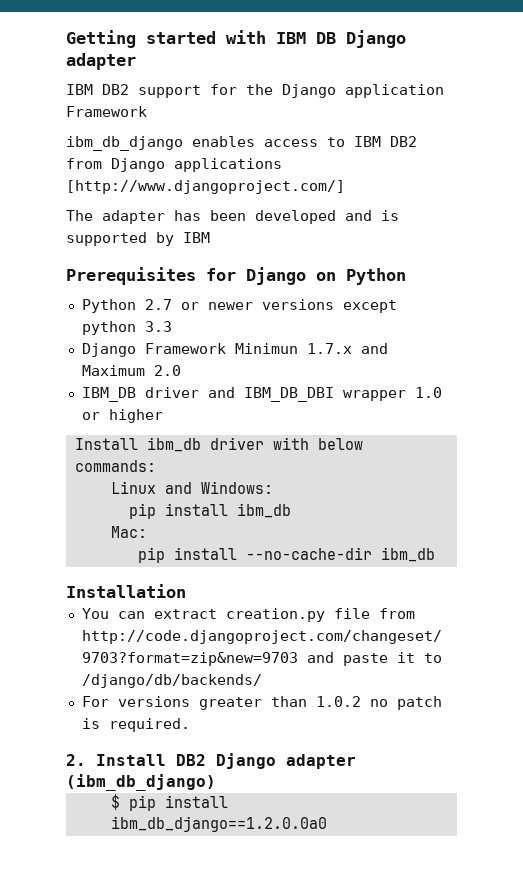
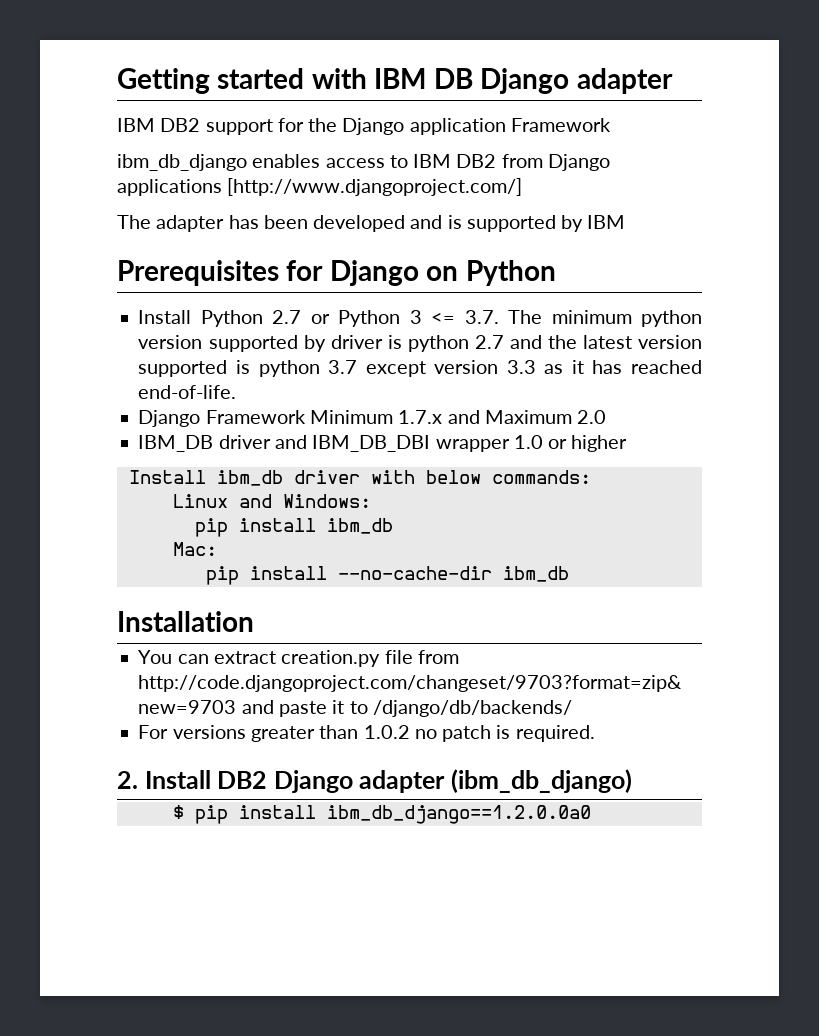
(406, 276) none -> [138,310,192,324] Install
[207,299,397,313] [81,321,172,335] newer versions except python 3.3 -> [338,310,702,327] [138,335,702,352] [138,360,702,377] [138,385,237,399] Python 3 <= 3.7. The minimum python version supported by driver is python 2.7 and the latest version supported is python 3.7 except version 3.3 as it has reached end-of-life.
[234,343,298,354] Minimun -> [309,410,393,424] Minimum

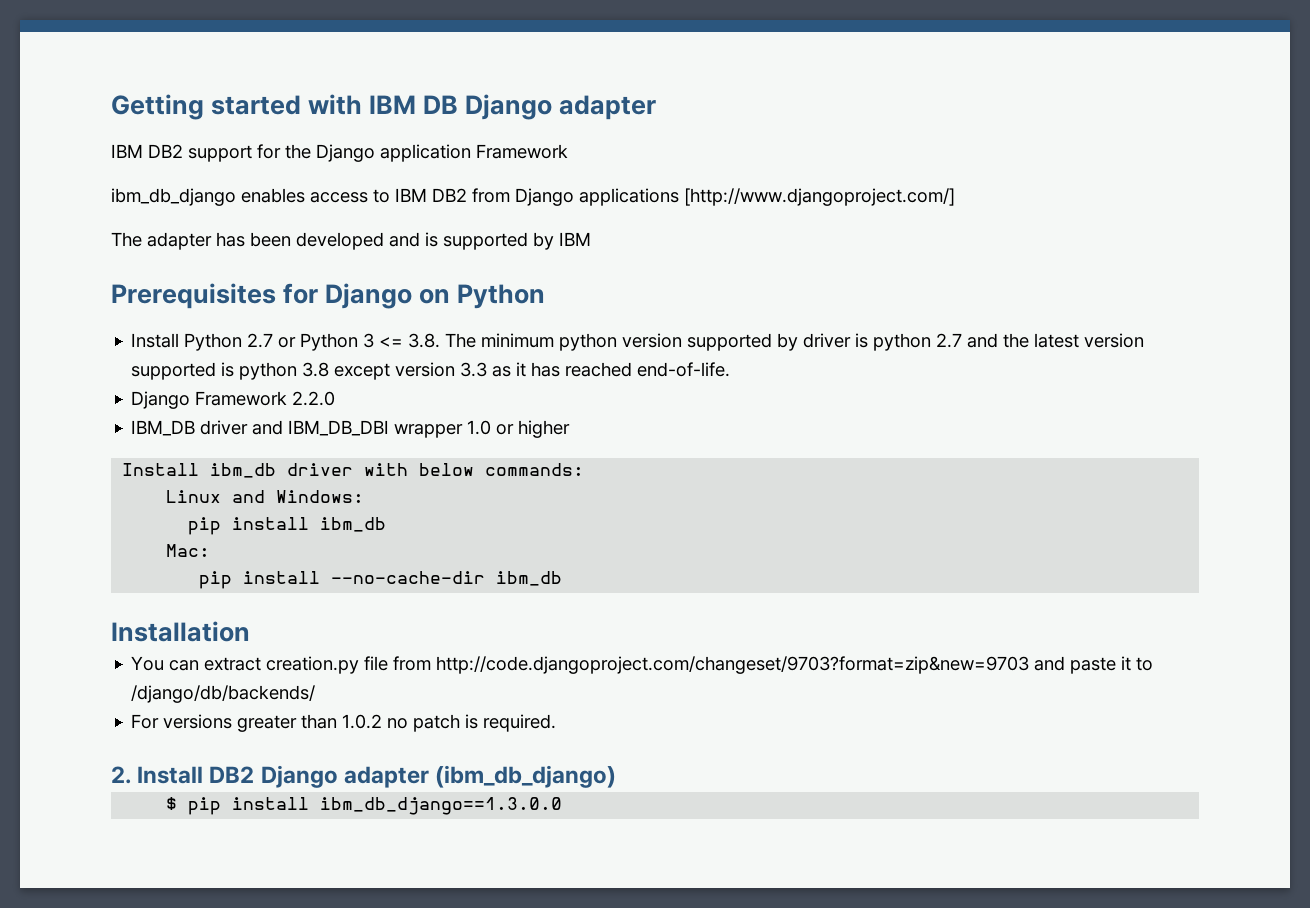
[464,310,499,324] 3.7. -> [408,333,441,348] 3.8.
[328,360,358,374] 3.7 -> [302,362,330,377] 3.8
[309,410,607,424] Minimum 1.7.x and Maximum 2.0 -> [292,391,336,406] 2.2.0
[326,805,591,824] ibm_db_django==1.2.0.0a0 -> [320,797,563,815] ibm_db_django==1.3.0.0

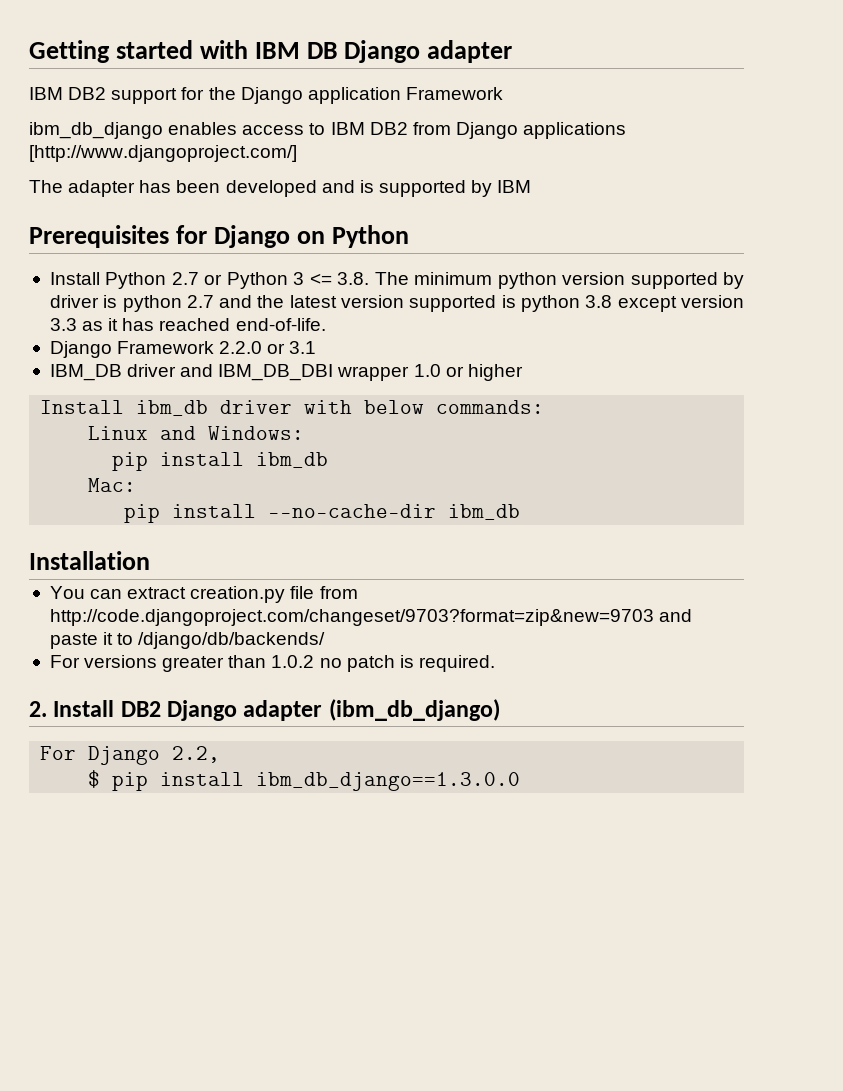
(336, 398) none -> [267,341,317,354] or 3.1
(617, 776) none -> [40,746,221,765] // For Django 2.2,

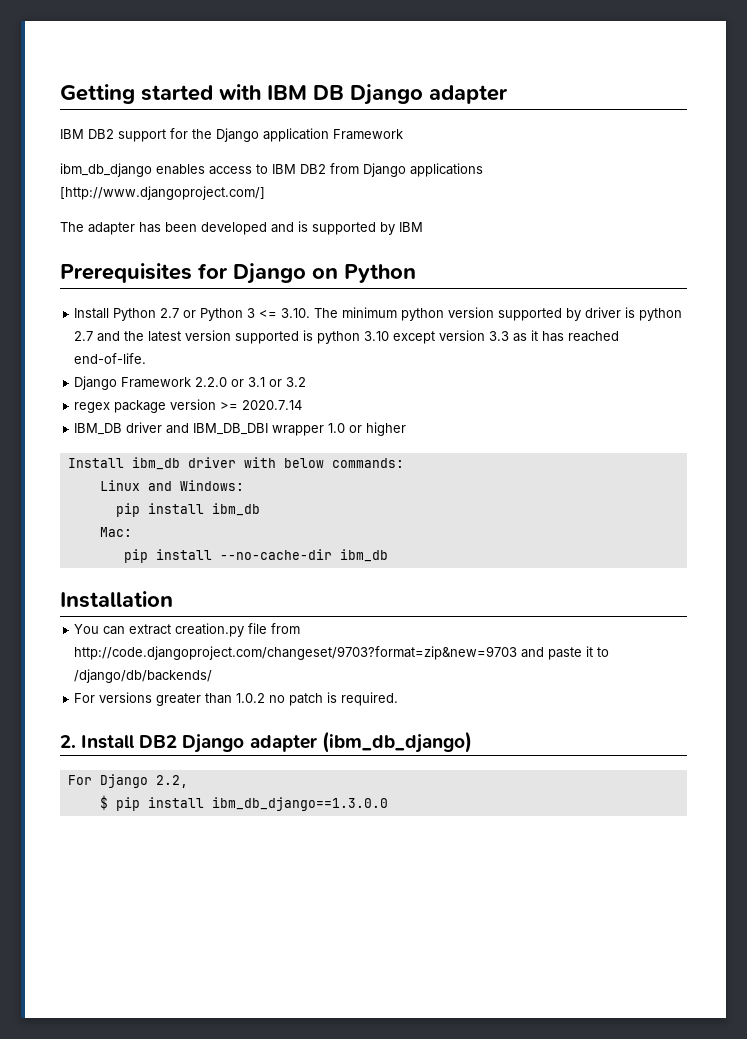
[337,272,370,285] 3.8. -> [281,308,311,318] 3.10.
[585,295,613,308] 3.8 -> [364,331,390,341] 3.10
(317, 347) none -> [269,377,307,387] [74,399,303,413] or 3.2 // regex package version >= 2020.7.14

